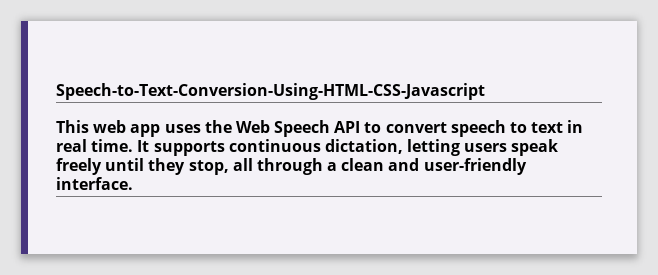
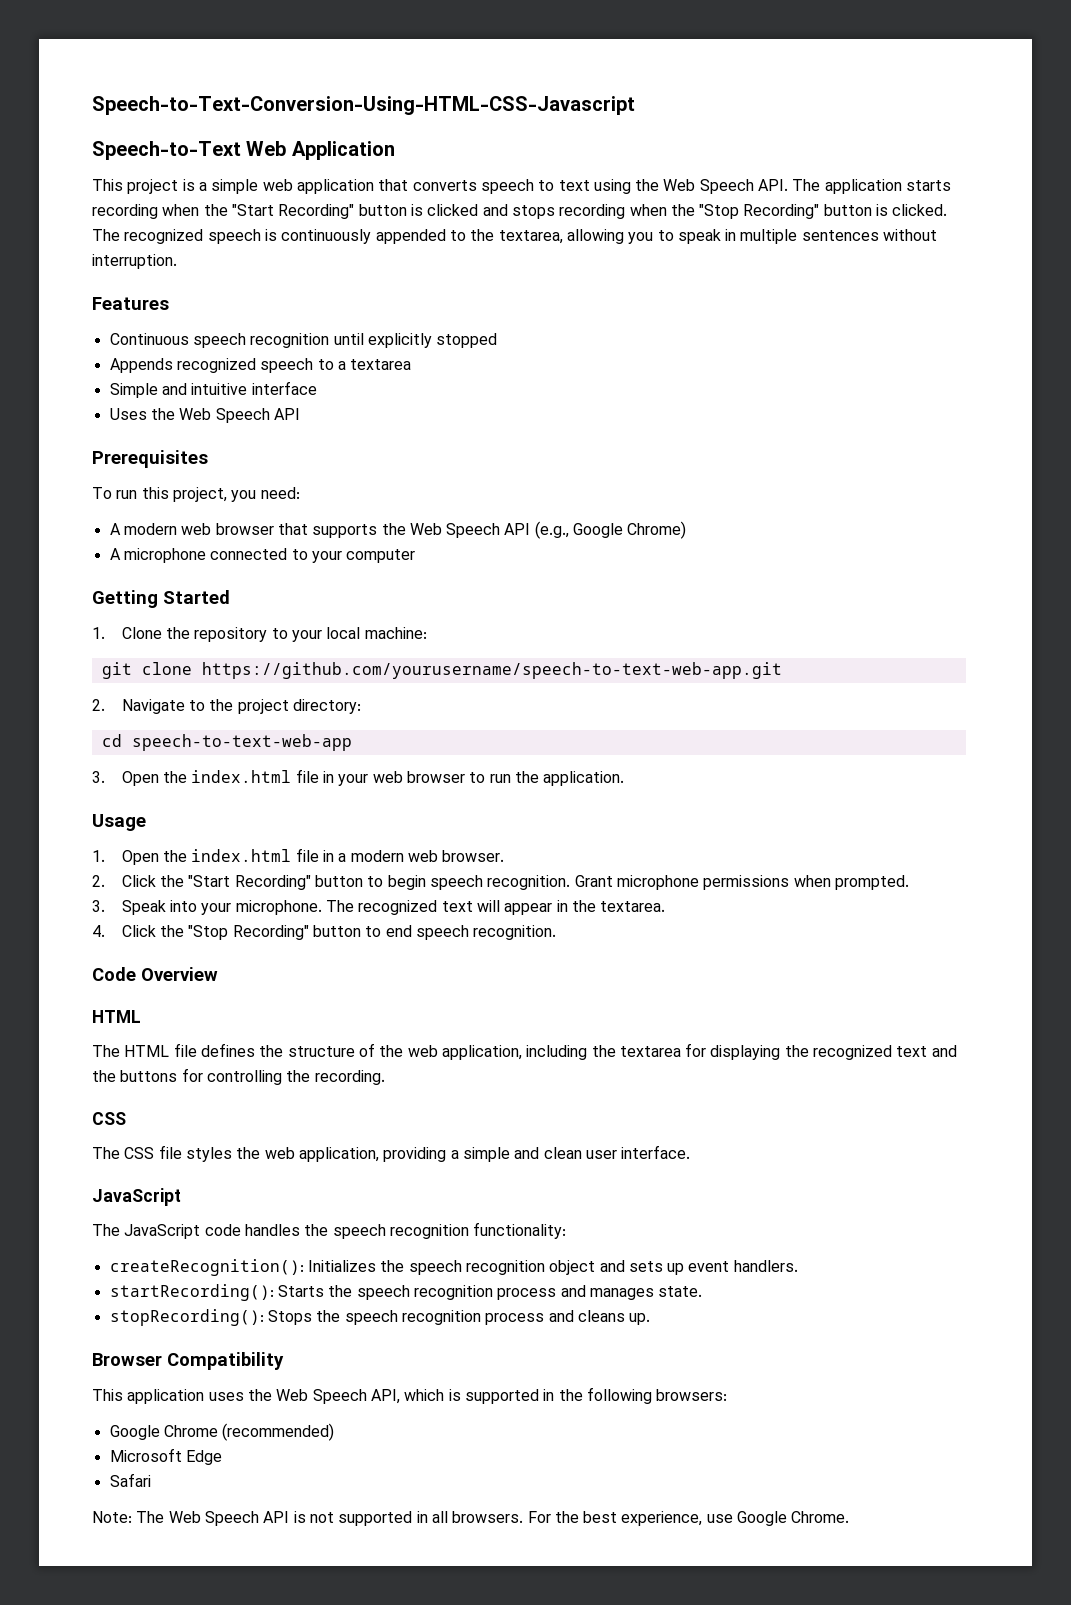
[56,120,584,137] [56,139,559,156] [56,158,527,175] [56,177,133,190] This web app uses the Web Speech API to convert speech to text in real time. It supports continuous dictation, letting users speak freely until they stop, all through a clean and user-friendly interface. -> [92,141,395,160] [92,179,952,194] [92,204,948,219] [92,229,938,244] [92,254,177,269] [92,297,169,310] [109,333,498,348] [109,358,412,373] [109,381,317,398] [109,408,300,423] [92,450,208,468] [92,487,300,502] [109,521,687,539] [109,548,416,563] [92,590,230,608] [92,627,427,642] [101,662,782,679] [92,699,362,714] [101,734,352,751] [92,769,625,786] [92,814,146,831] [92,848,505,865] [92,875,909,890] [92,900,666,915] [92,925,557,940] [92,967,218,981] [92,1010,141,1023] [92,1043,957,1060] [92,1068,385,1085] [92,1112,126,1125] [92,1145,691,1162] [92,1188,181,1206] [92,1222,567,1239] [109,1259,798,1276] [109,1284,703,1301] [109,1309,651,1326] [92,1352,284,1370] [92,1387,728,1404] [109,1423,335,1441] [109,1448,222,1465] [109,1473,151,1487] [92,1511,850,1526] Speech-to-Text Web Application // This project is a simple web application that converts speech to text using the Web Speech API. The application starts recording when the "Start Recording" button is clicked and stops recording when the "Stop Recording" button is clicked. The recognized speech is continuously appended to the textarea, allowing you to speak in multiple sentences without interruption. // Features // Continuous speech recognition until explicitly stopped // Appends recognized speech to a textarea // Simple and intuitive interface // Uses the Web Speech API // Prerequisites // To run this project, you need: // A modern web browser that supports the Web Speech API (e.g., Google Chrome) // A microphone connected to your computer // Getting Started // 1. Clone the repository to your local machine: // git clone https://github.com/yourusername/speech-to-text-web-app.git // 2. Navigate to the project directory: // cd speech-to-text-web-app // 3. Open the index.html file in your web browser to run the application. // Usage // 1. Open the index.html file in a modern web browser. // 2. Click the "Start Recording" button to begin speech recognition. Grant microphone permissions when prompted. // 3. Speak into your microphone. The recognized text will appear in the textarea. // 4. Click the "Stop Recording" button to end speech recognition. // Code Overview // HTML // The HTML file defines the structure of the web application, including the textarea for displaying the recognized text and the buttons for controlling the recording. // CSS // The CSS file styles the web application, providing a simple and clean user interface. // JavaScript // The JavaScript code handles the speech recognition functionality: // createRecognition(): Initializes the speech recognition object and sets up event handlers. // startRecording(): Starts the speech recognition process and manages state. // stopRecording(): Stops the speech recognition process and cleans up. // Browser Compatibility // This application uses the Web Speech API, which is supported in the following browsers: // Google Chrome (recommended) // Microsoft Edge // Safari // Note: The Web Speech API is not supported in all browsers. For the best experience, use Google Chrome.

